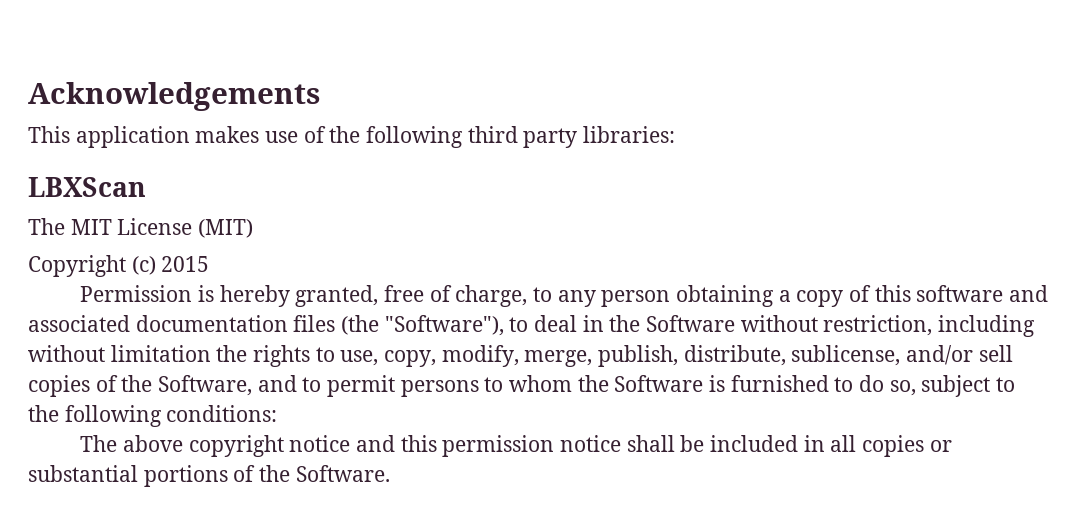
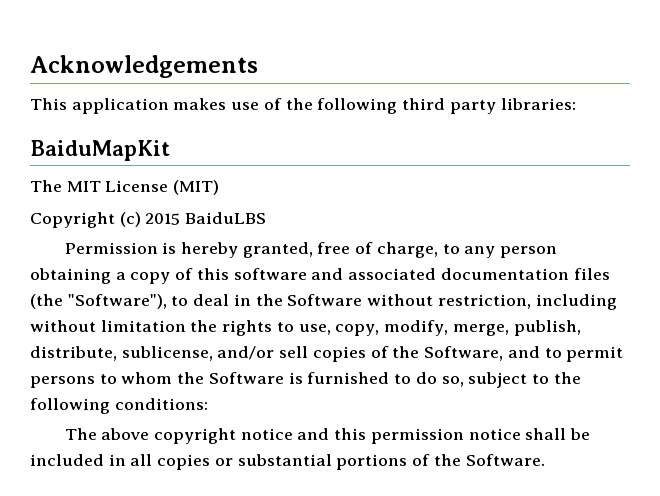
[28,177,146,197] LBXScan -> [30,140,170,161] BaiduMapKit
(210, 264) none -> [185,212,267,224] BaiduLBS

